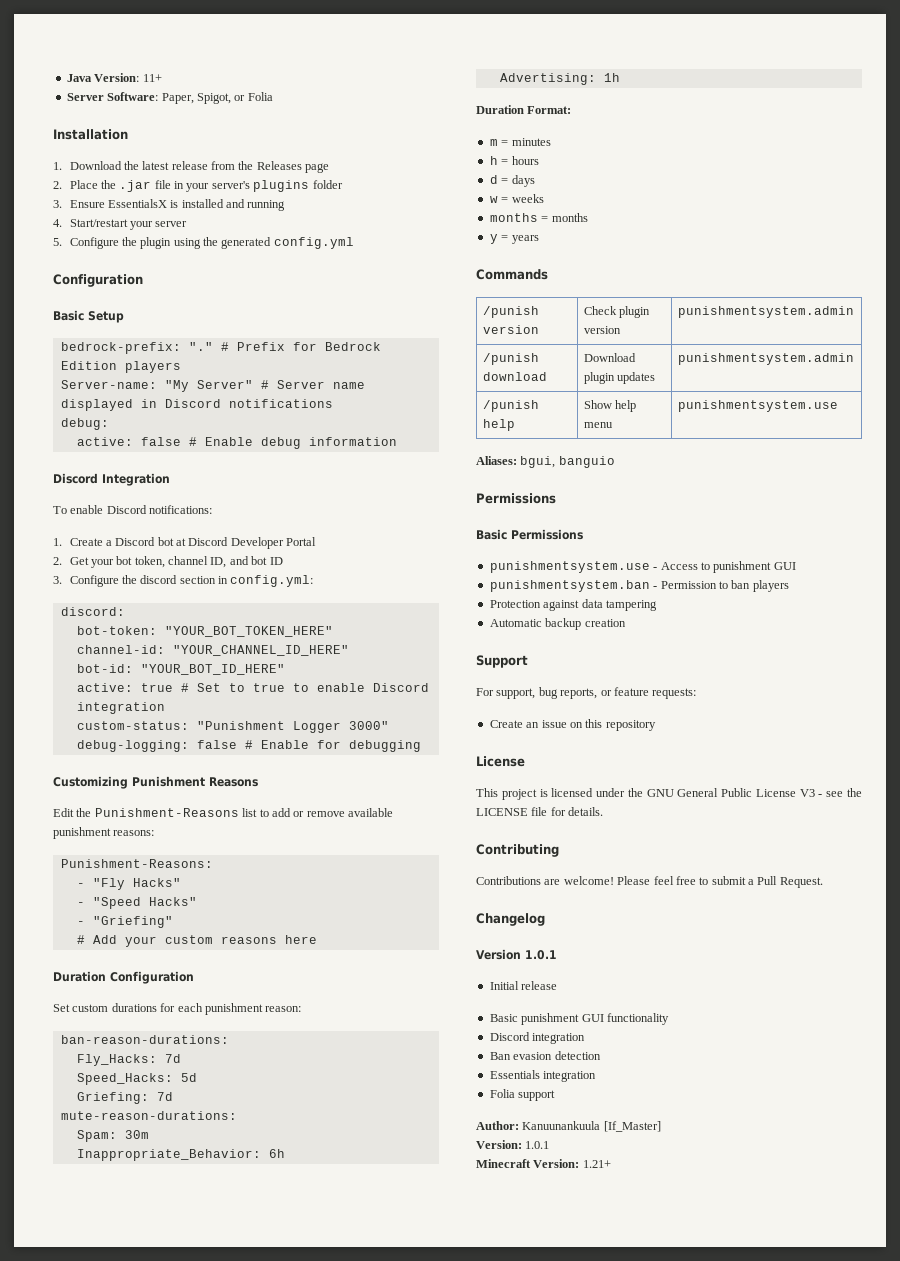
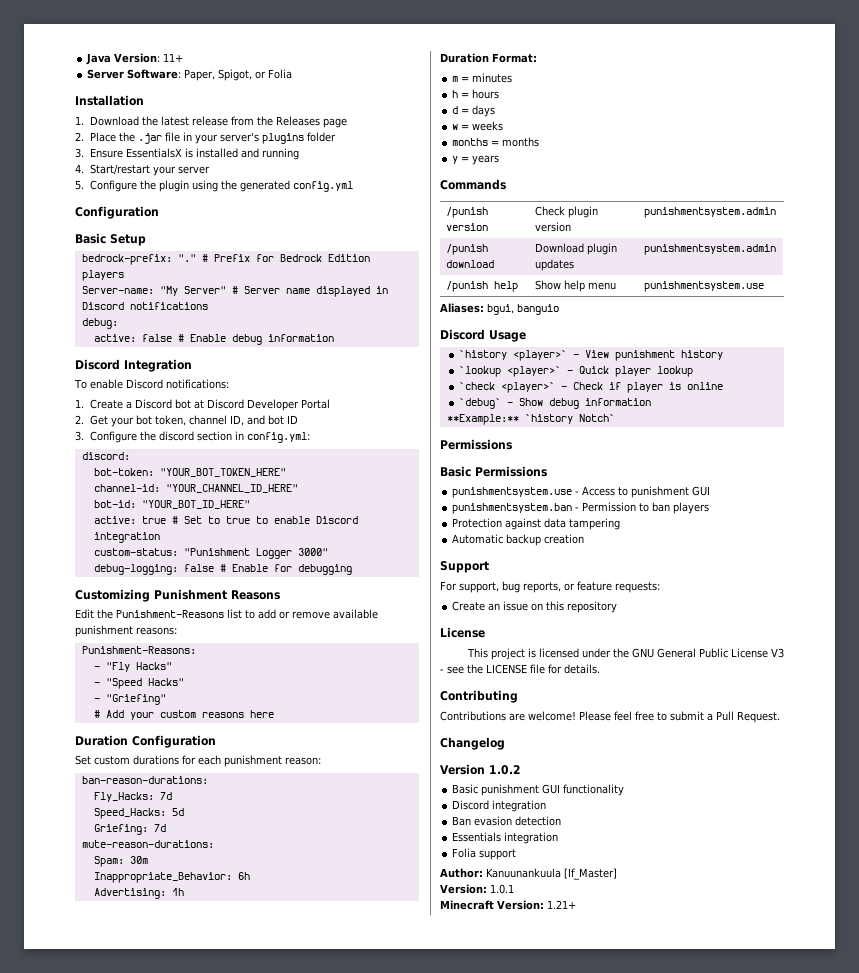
(615, 462) none -> [440,329,526,342] [458,350,723,361] [458,366,693,377] [458,382,723,393] [458,398,651,409] [446,414,615,425] // Discord Usage // `history <player>` - View punishment history // `lookup <player>` - Quick player lookup // `check <player>` - Check if player is online // `debug` - Show debug information // **Example:** `history Notch`
[525,950,557,960] [489,981,558,990] 1.0.1 // Initial release -> [489,765,521,775] 1.0.2

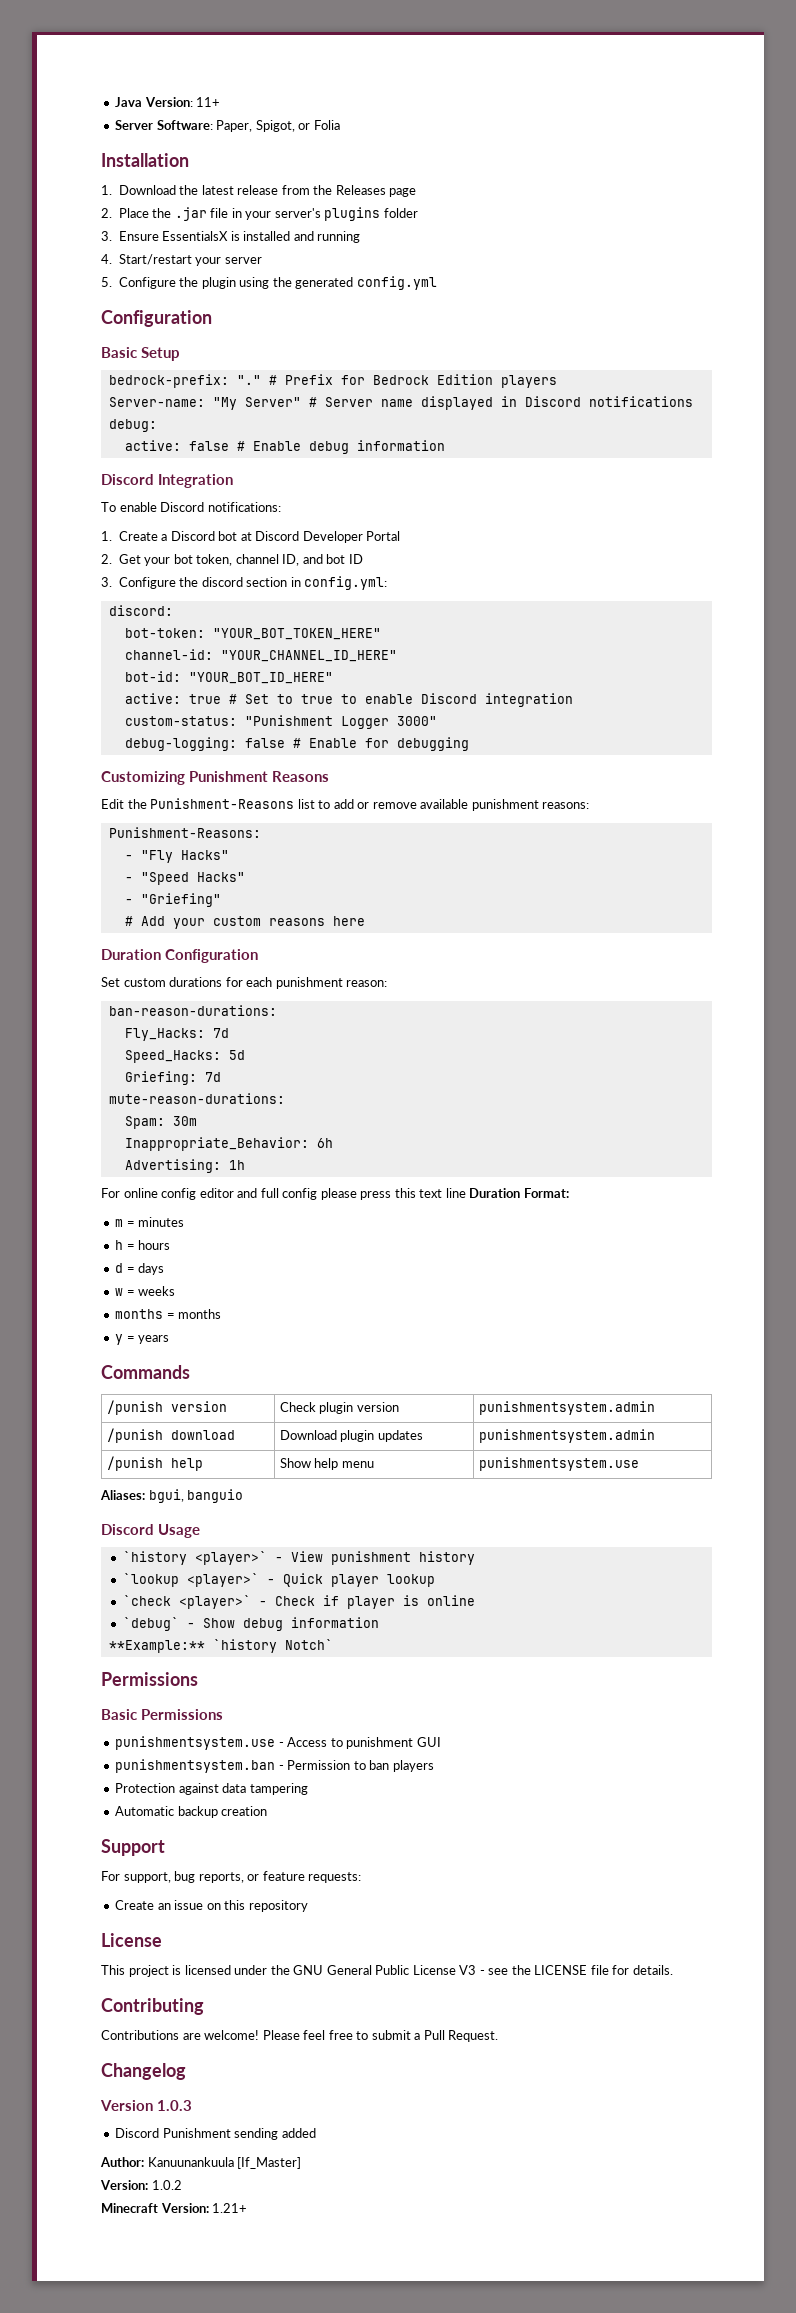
(184, 892) none -> [101,1188,466,1200] For online config editor and full config please press this text line
[489,765,521,775] [452,784,625,796] [452,800,547,812] [452,816,562,826] [452,832,559,844] [452,848,517,860] 1.0.2 // Basic punishment GUI functionality // Discord integration // Ban evasion detection // Essentials integration // Folia support -> [157,2100,193,2111] [115,2128,316,2140] 1.0.3 // Discord Punishment sending added
[490,884,514,894] 1.0.1 -> [151,2180,182,2190] 1.0.2

